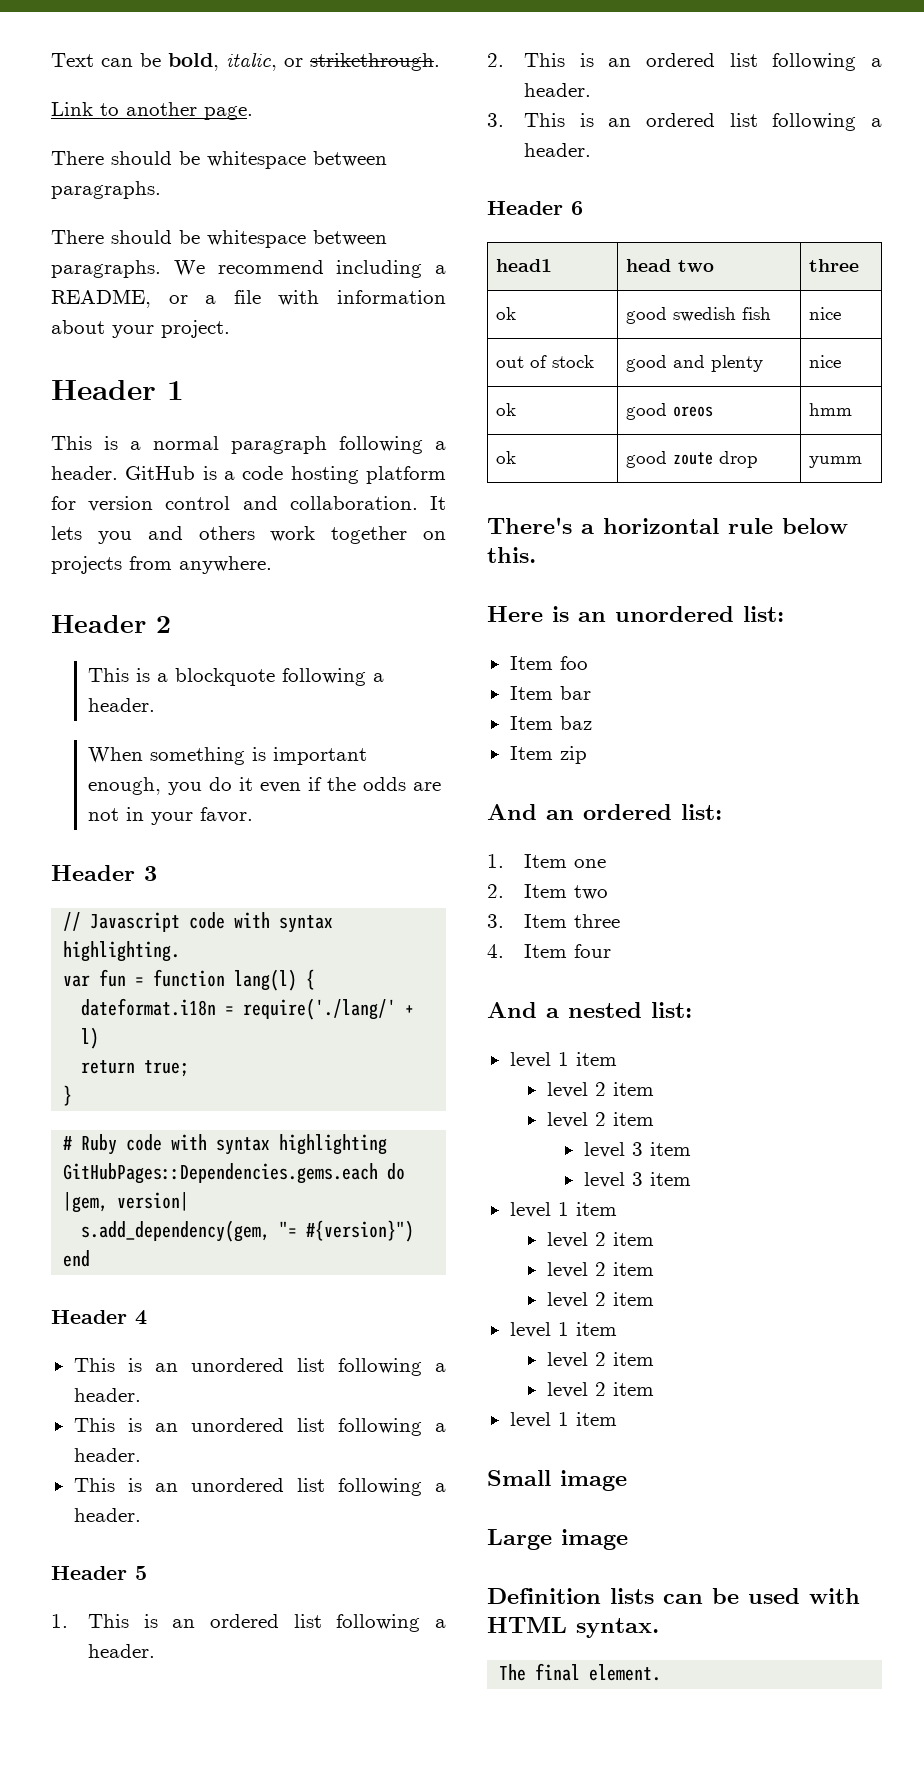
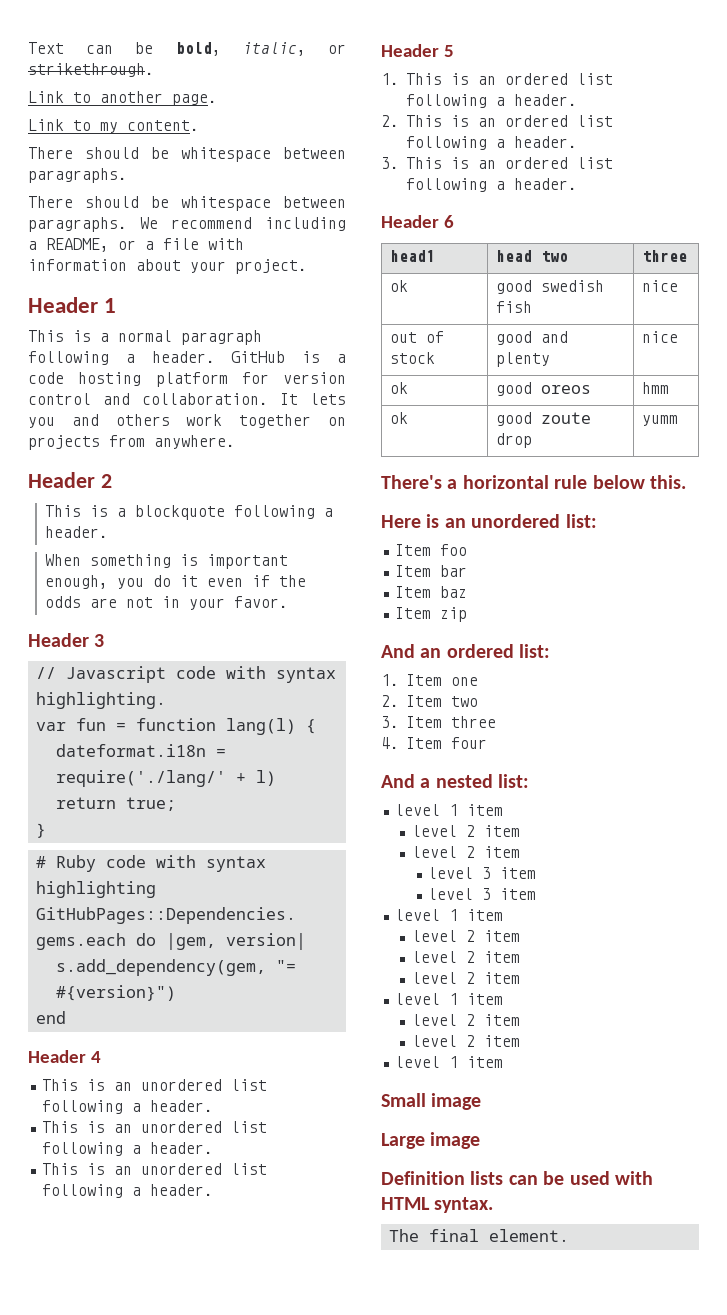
(253, 113) none -> [28,119,199,133] // Link to my content.

